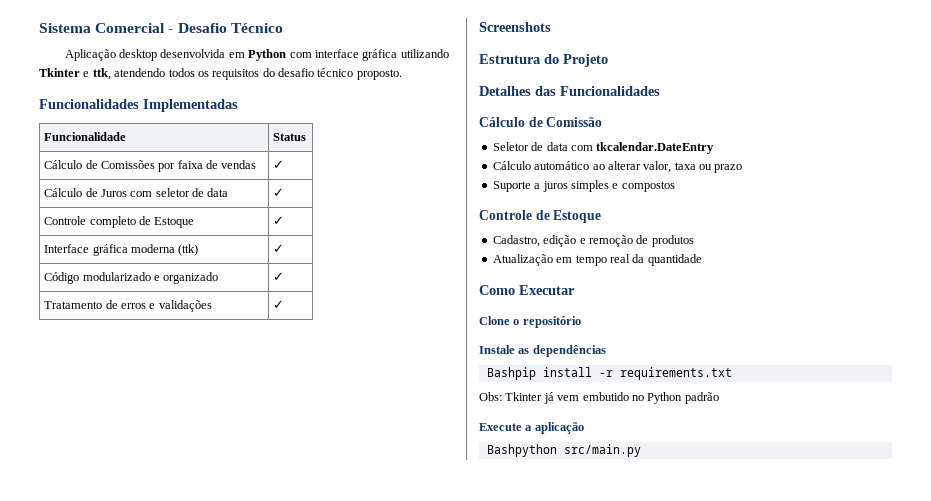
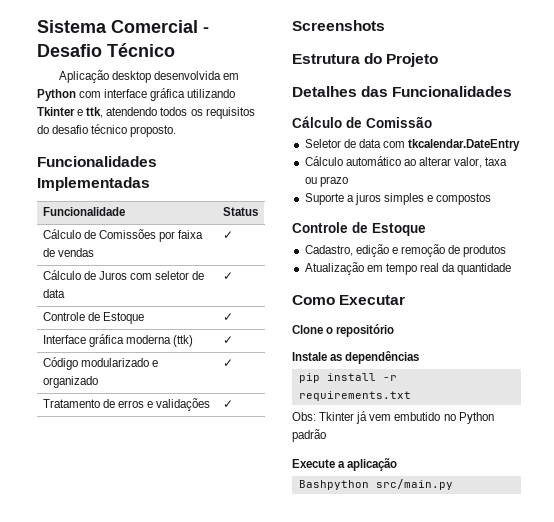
[89,216,136,228] completo -> (85, 316) none
[486,367,536,380] Bashpip -> [298,373,320,383] pip

